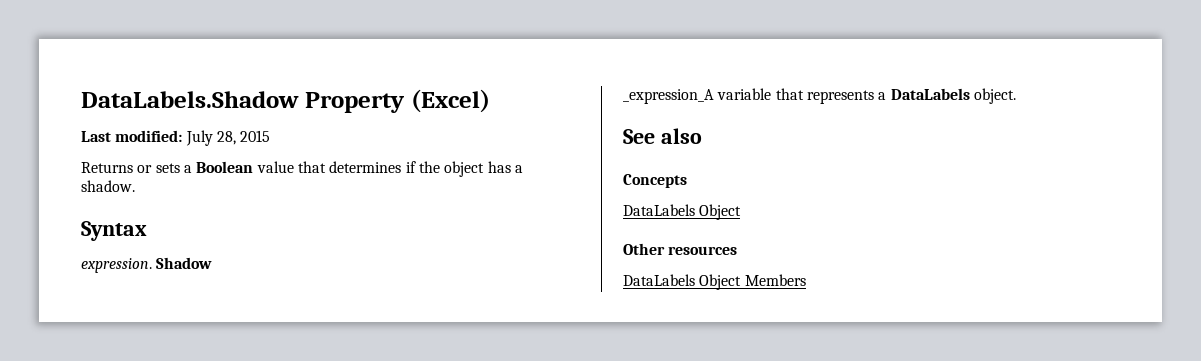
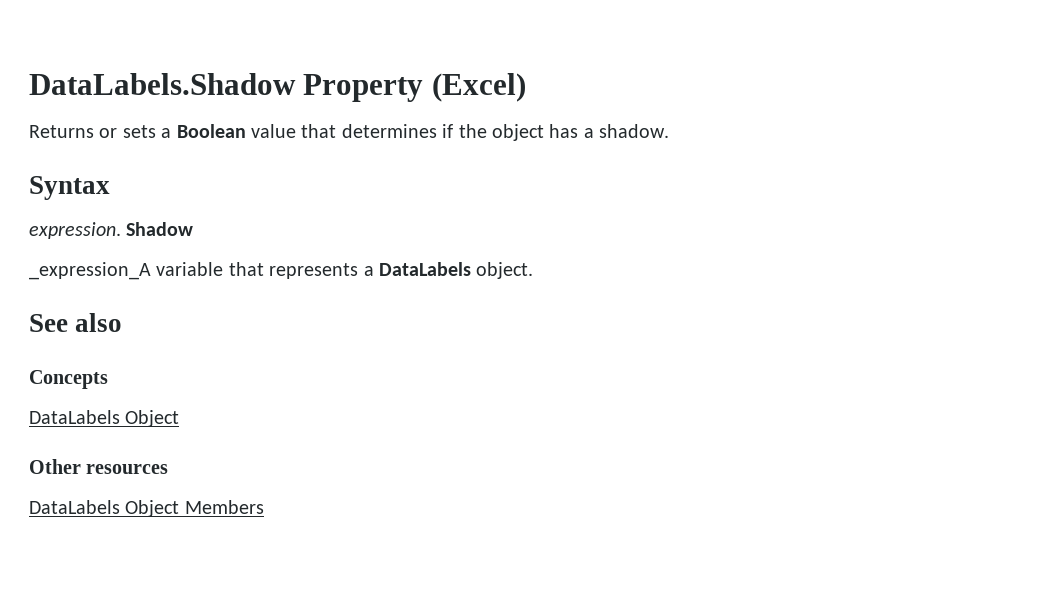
[81,130,271,146] // Last modified: July 28, 2015 -> (526, 87) none

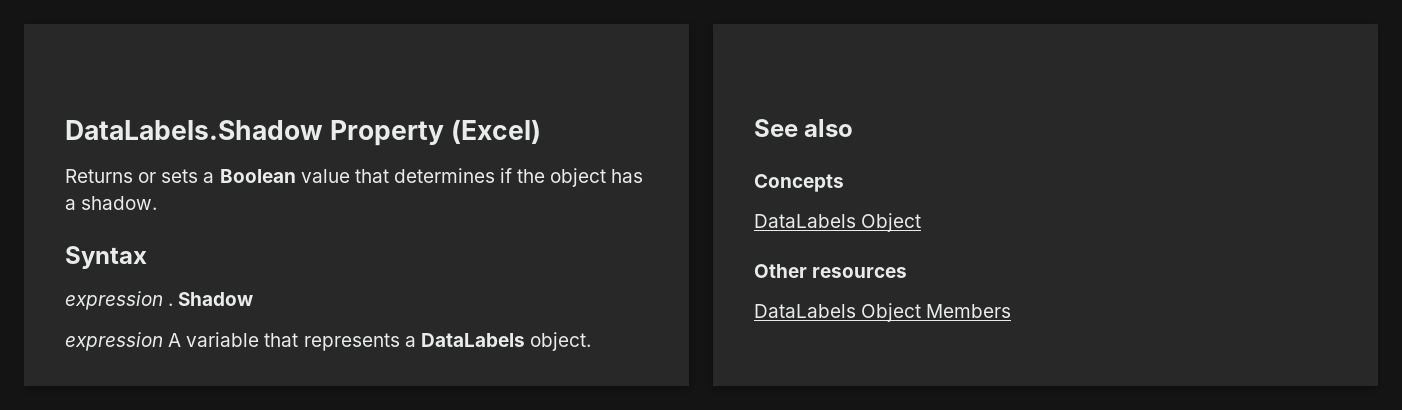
[29,222,121,239] expression. -> [65,291,174,310] expression .
[29,262,151,280] _expression_A -> [65,332,182,351] expression A

